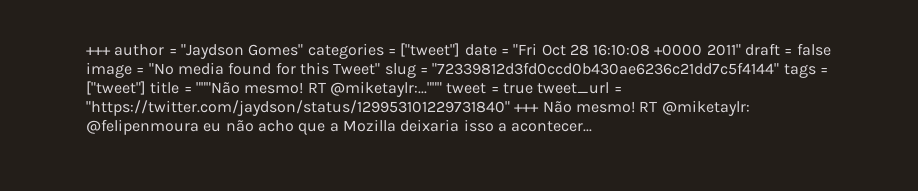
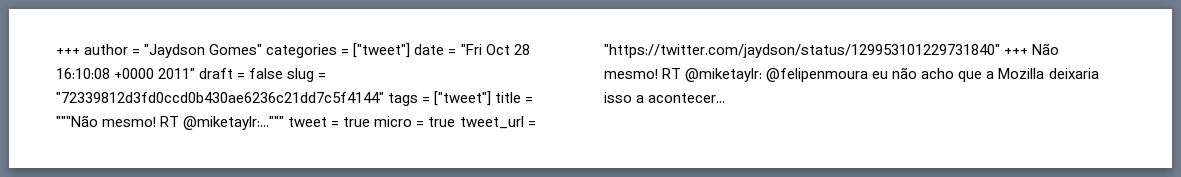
[86,62,381,78] image = "No media found for this Tweet" -> (284, 73) none
(533, 88) none -> [374,116,456,127] micro = true

